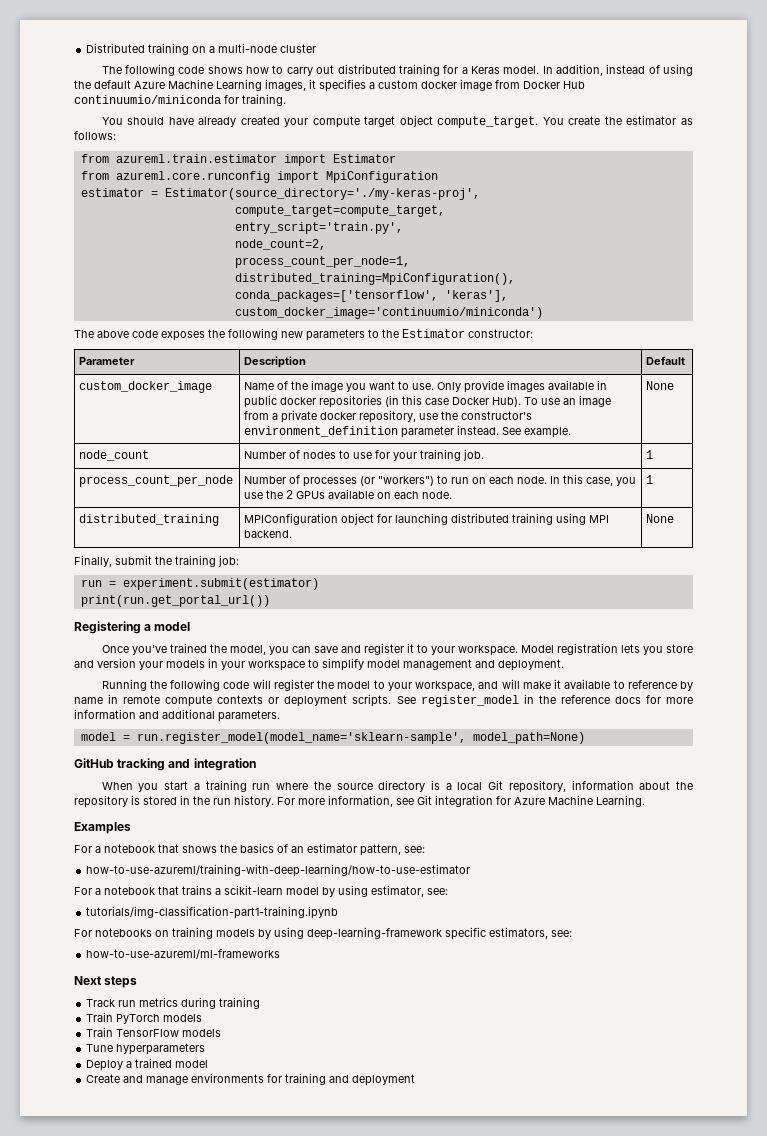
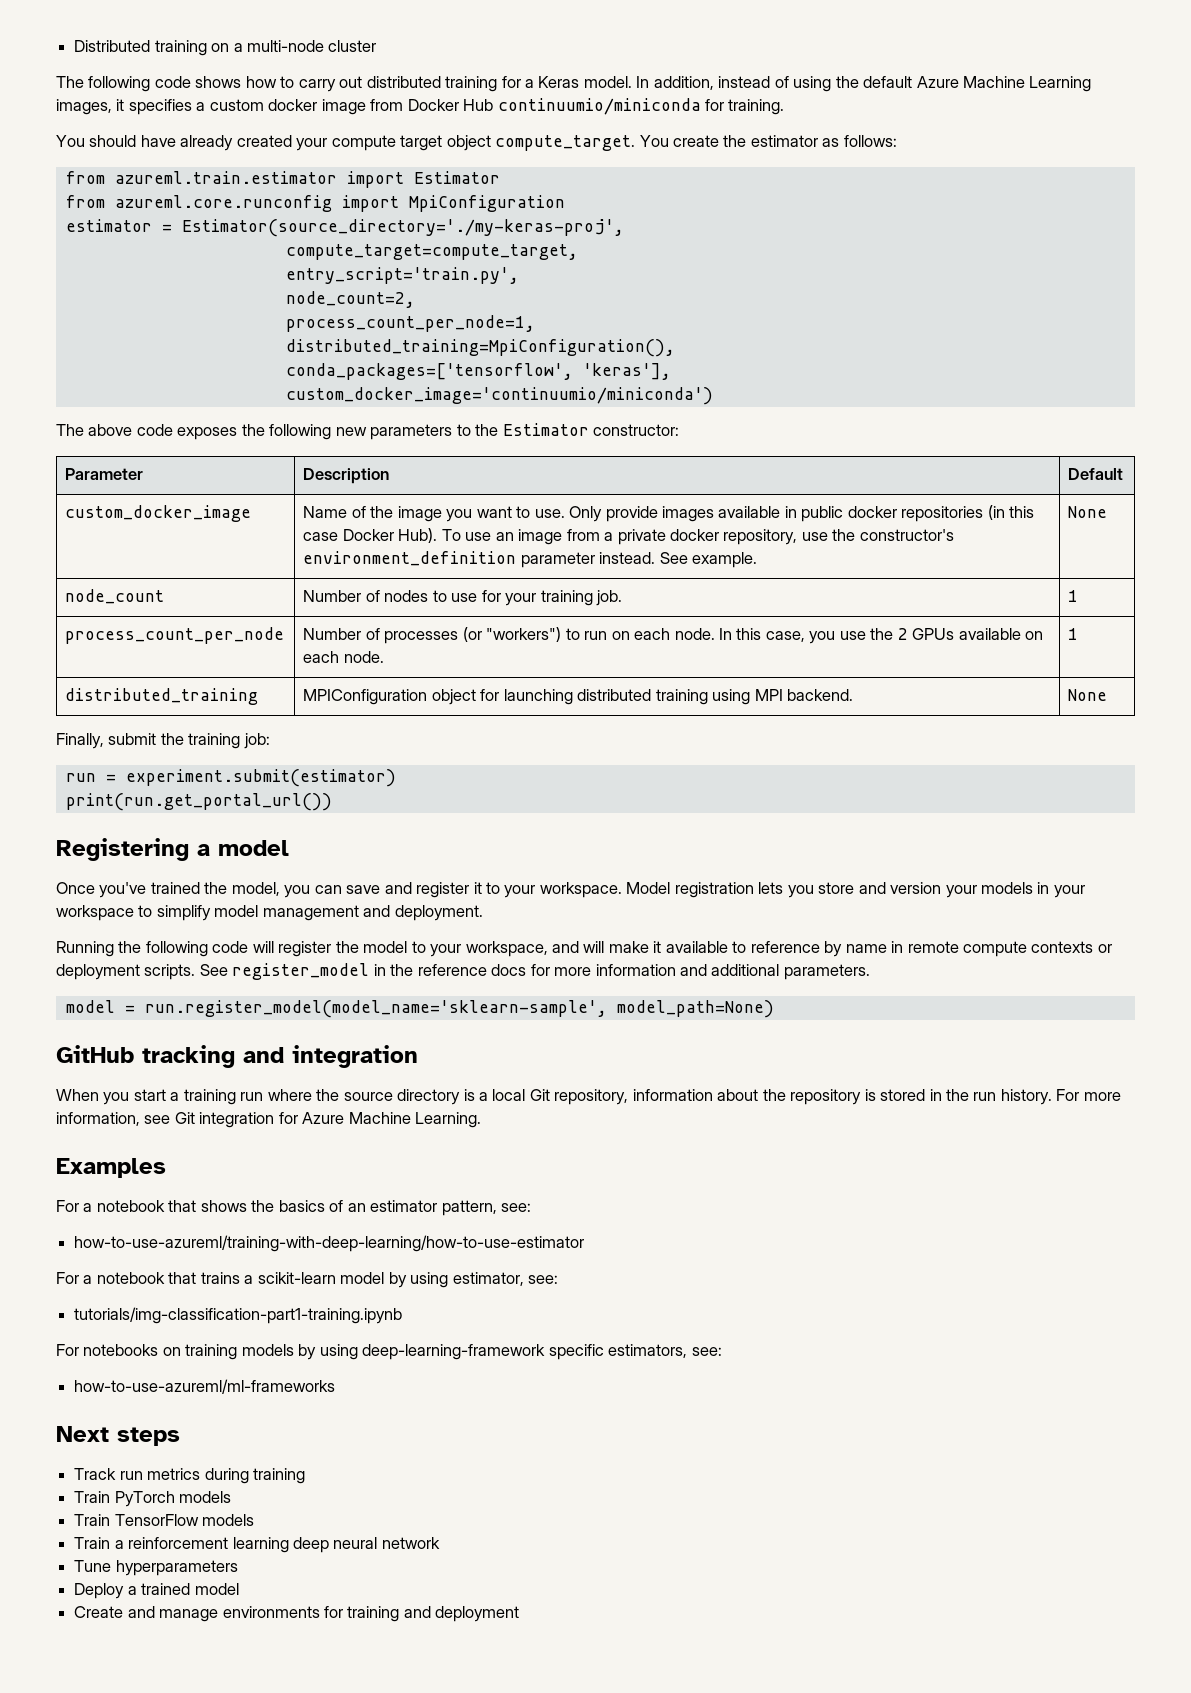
(222, 1033) none -> [74,1537,440,1553] // Train a reinforcement learning deep neural network

